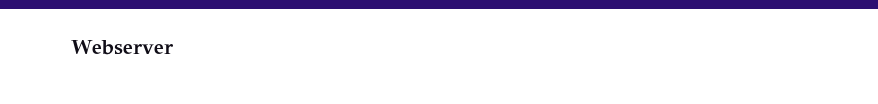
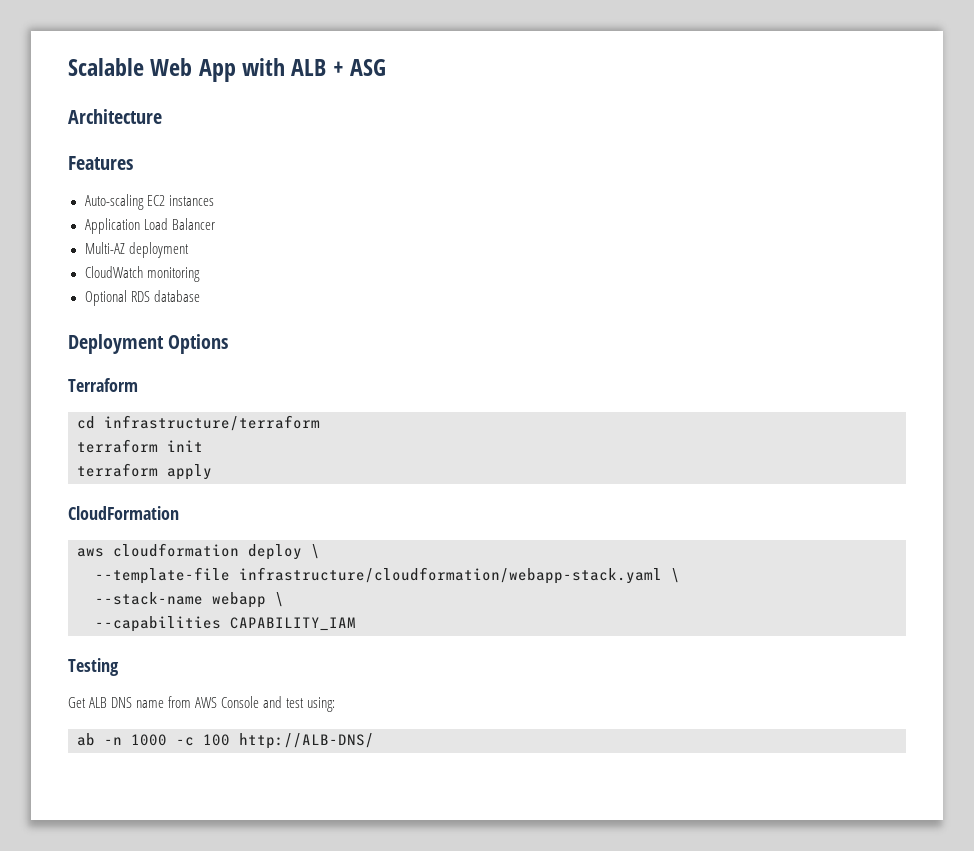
[71,40,174,55] Webserver -> [68,58,387,82] [68,109,162,124] [68,156,133,170] [84,194,214,210] [84,218,215,234] [84,242,189,258] [84,266,200,282] [84,290,200,306] [68,334,229,354] [68,378,138,392] [77,415,320,431] [77,439,203,453] [77,463,212,480] [68,506,179,520] [77,543,320,560] [95,567,680,584] [95,592,284,608] [95,616,356,632] [68,658,119,676] [68,696,336,712] [77,733,374,749] Scalable Web App with ALB + ASG // Architecture // Features // Auto-scaling EC2 instances // Application Load Balancer // Multi-AZ deployment // CloudWatch monitoring // Optional RDS database // Deployment Options // Terraform // cd infrastructure/terraform // terraform init // terraform apply // CloudFormation // aws cloudformation deploy \ // --template-file infrastructure/cloudformation/webapp-stack.yaml \ // --stack-name webapp \ // --capabilities CAPABILITY_IAM // Testing // Get ALB DNS name from AWS Console and test using: // ab -n 1000 -c 100 http://ALB-DNS/

